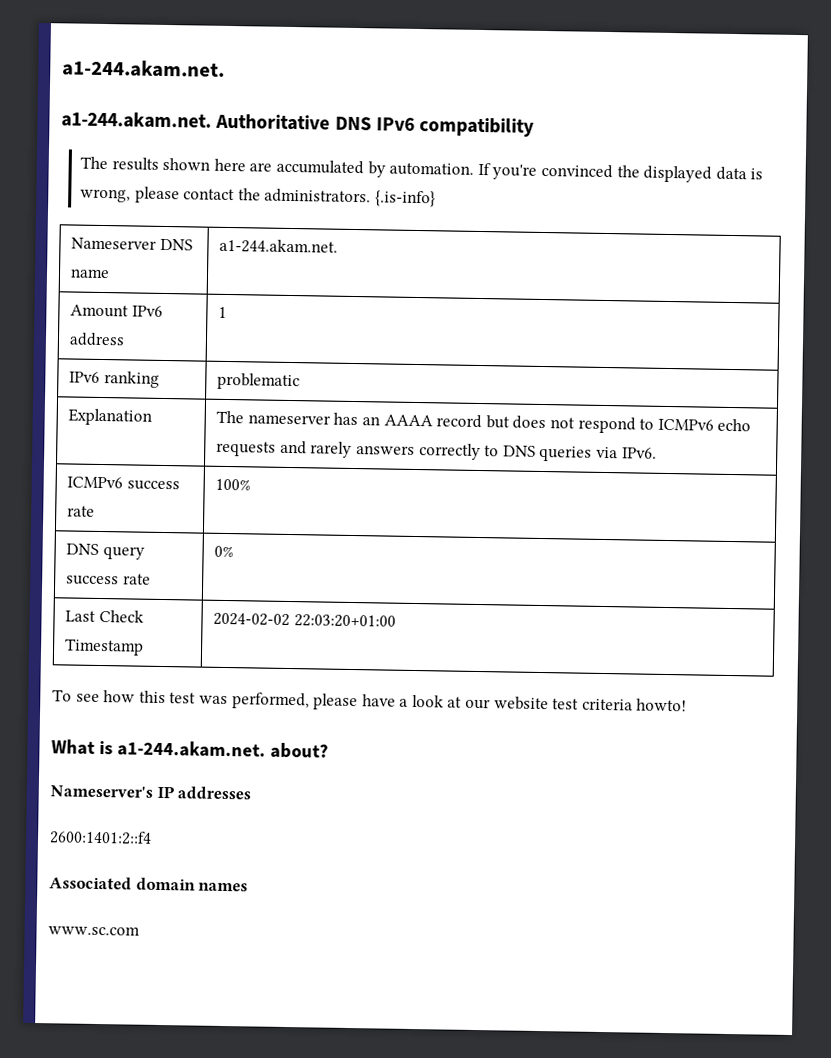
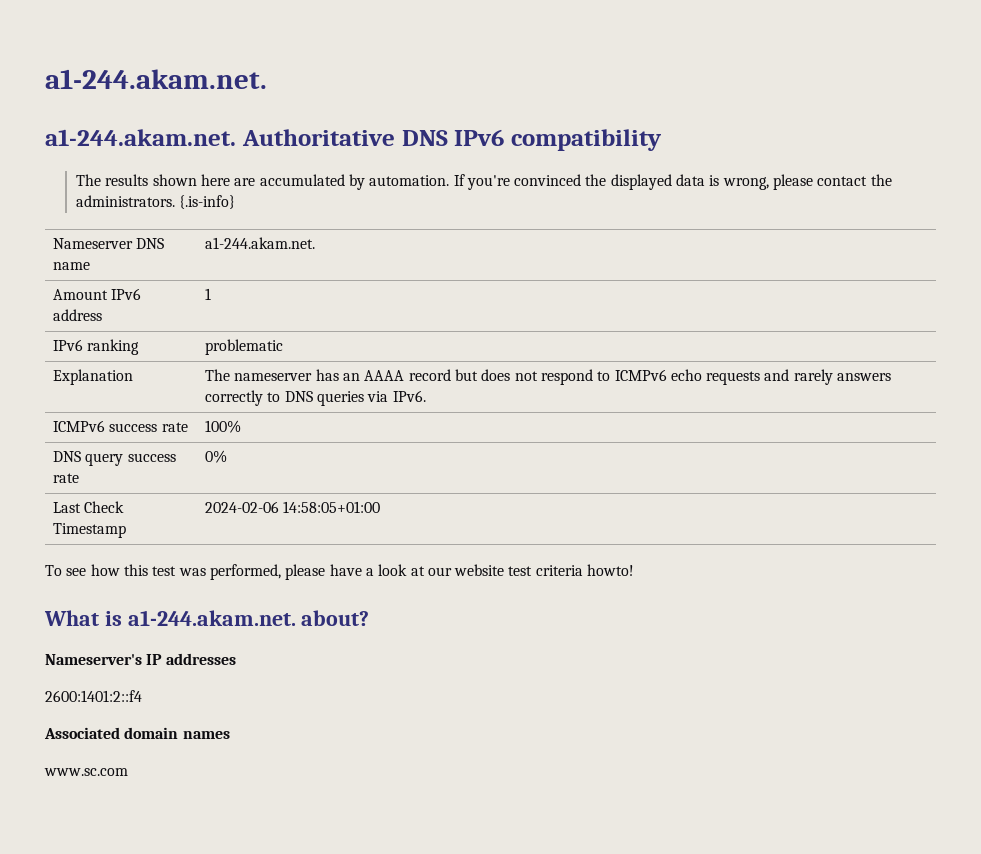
[213,612,396,628] 2024-02-02 22:03:20+01:00 -> [205,501,381,513] 2024-02-06 14:58:05+01:00

